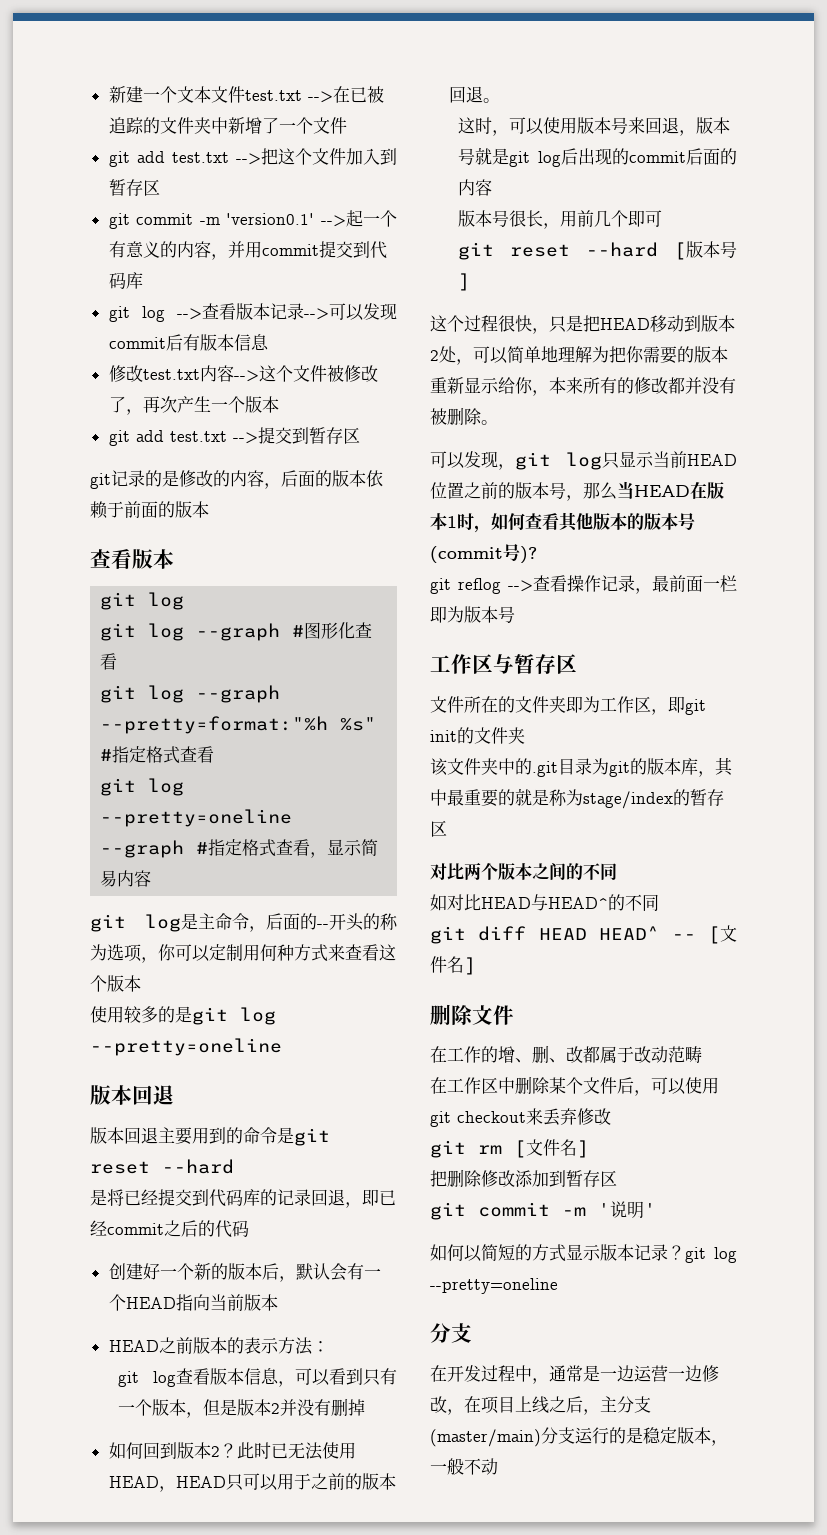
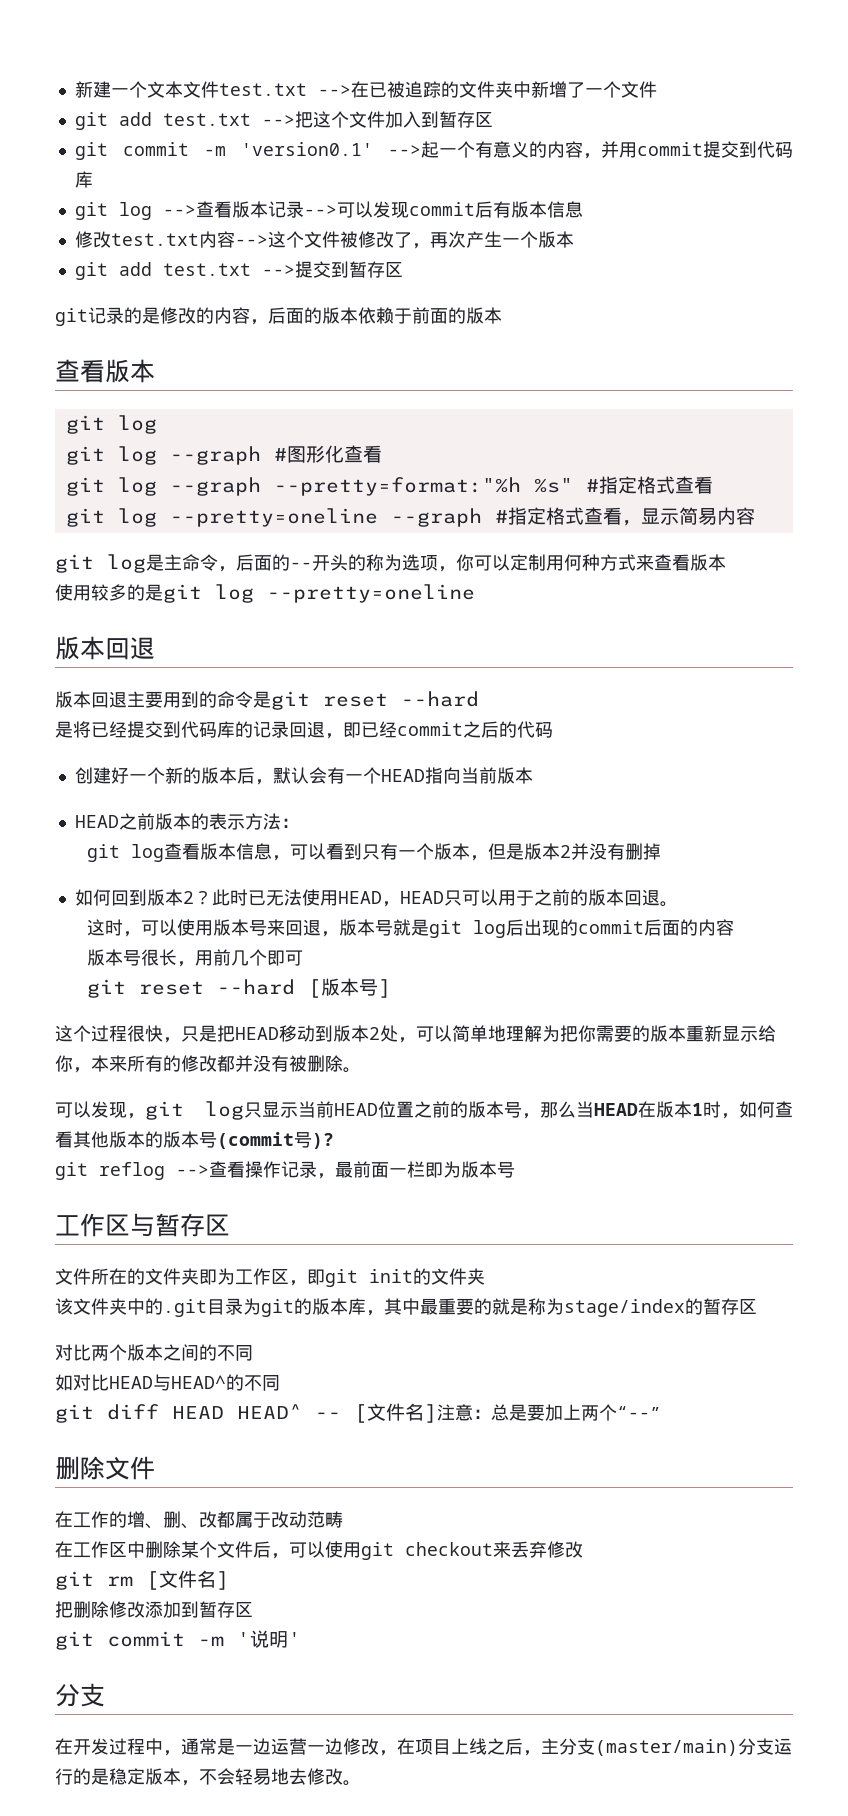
[379,944,396,961] [90,975,107,992] 这个 -> (690, 562) none
(476, 966) none -> [437,1404,661,1421] 注意：总是要加上两个“--”
[430,1244,737,1263] [430,1278,558,1294] // 如何以简短的方式显示版本记录？git log --pretty=oneline -> (301, 1639) none
[430,1458,498,1475] 一般不动 -> [199,1768,361,1786] 不会轻易地去修改。

